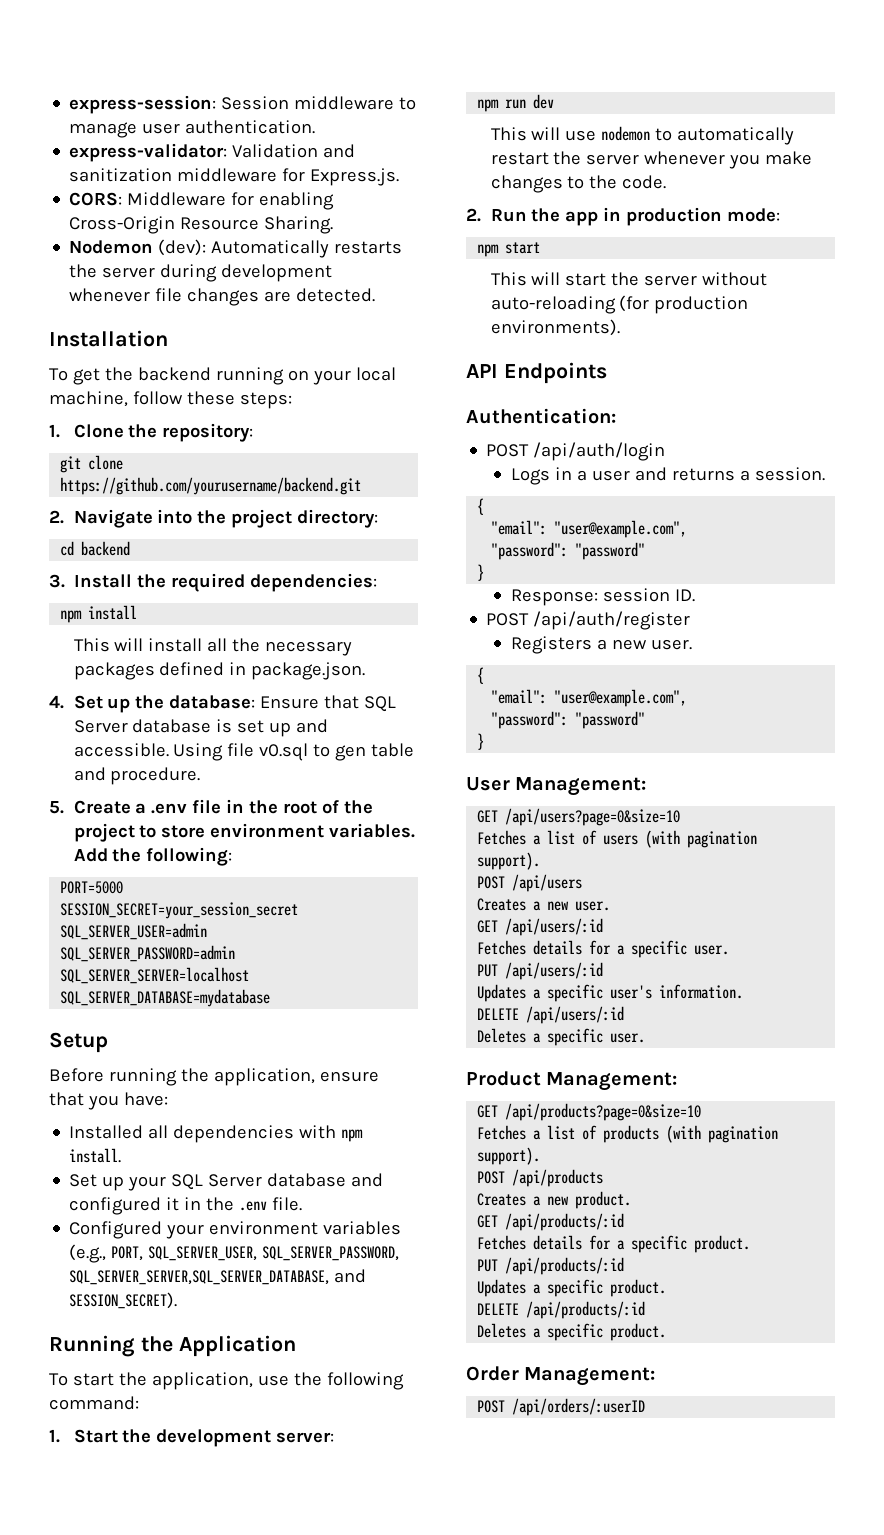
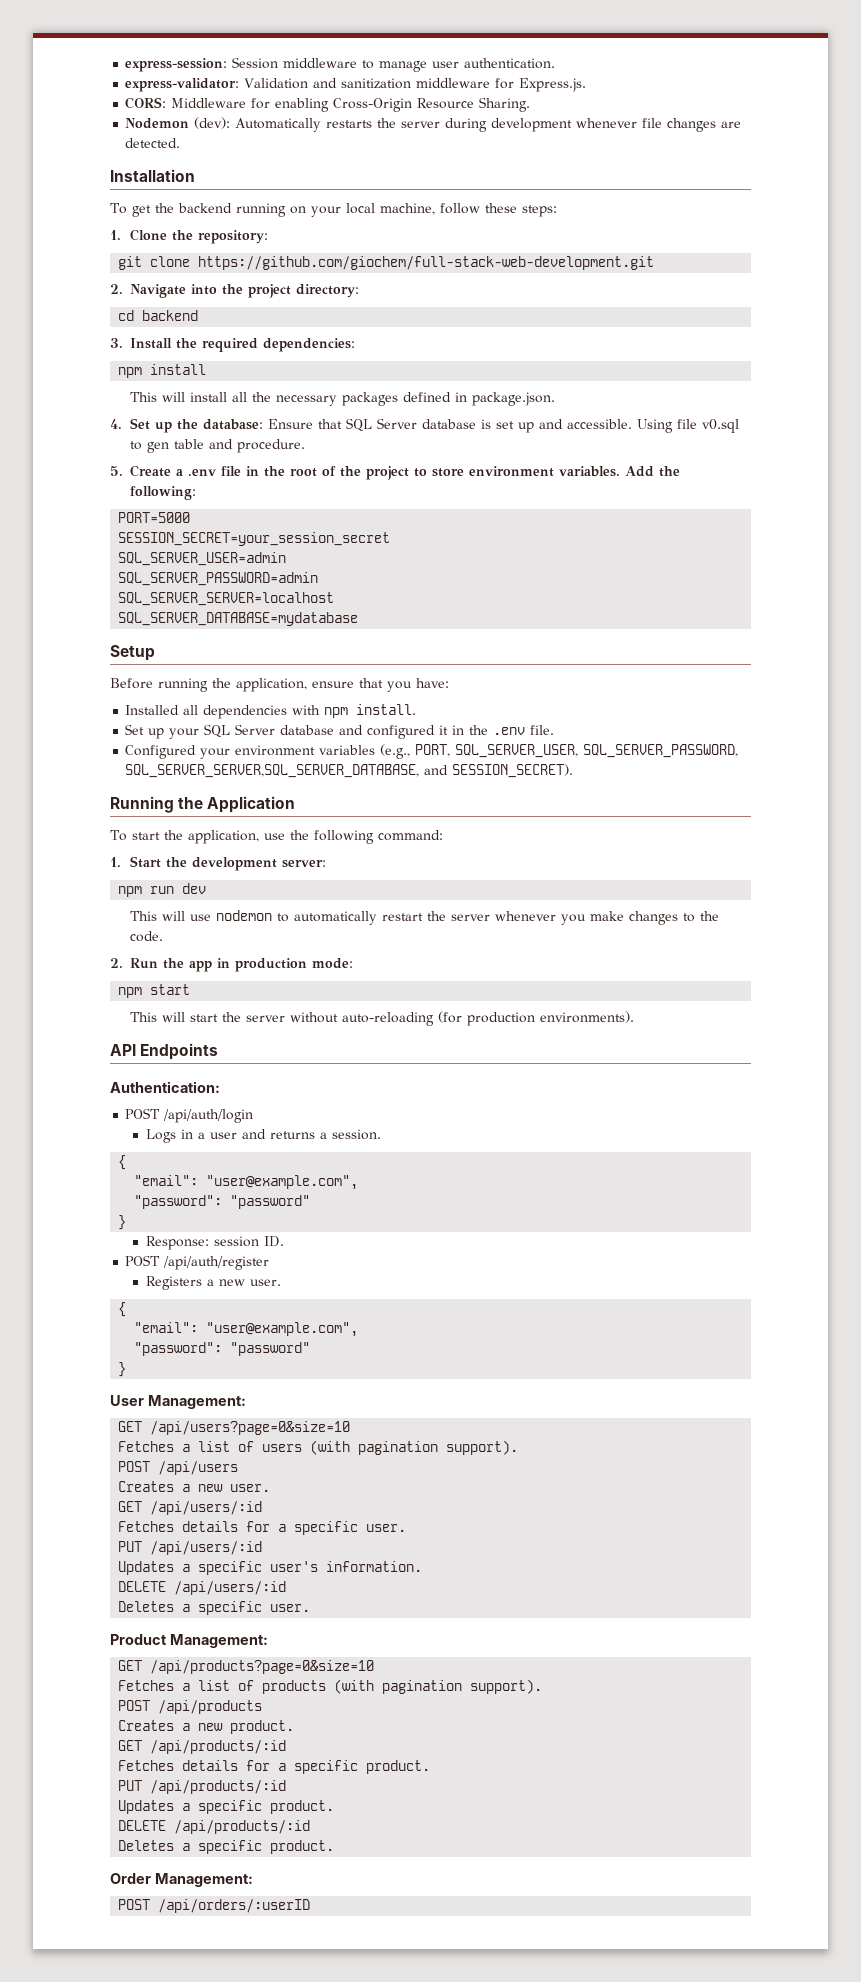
[60,477,362,495] https://github.com/yourusername/backend.git -> [198,256,655,270] https://github.com/giochem/full-stack-web-development.git

